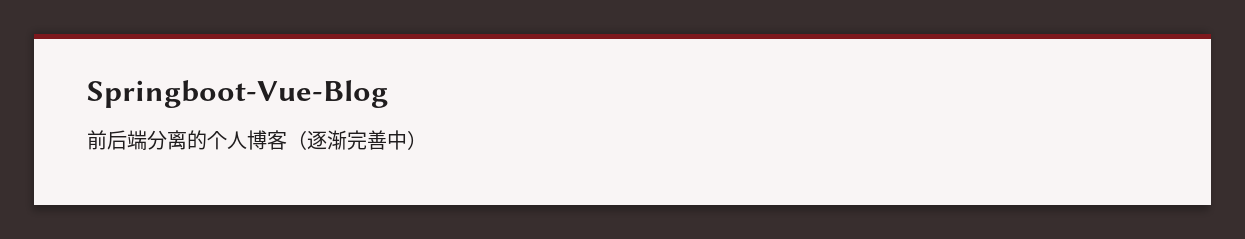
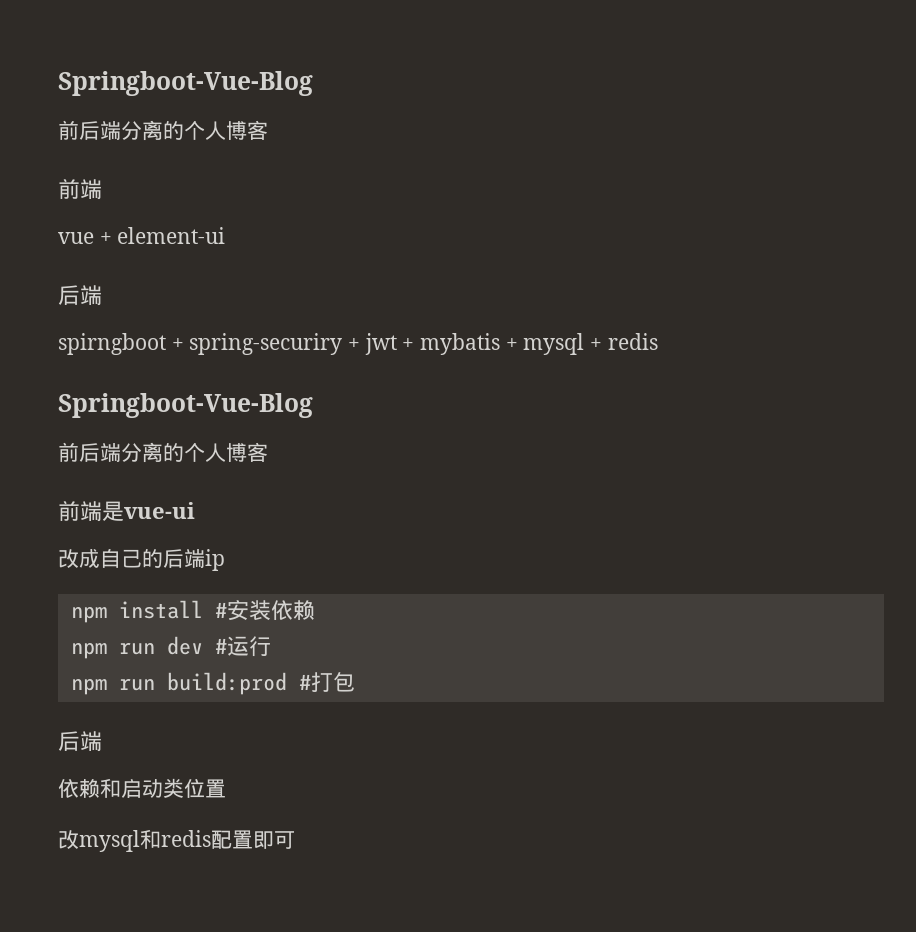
[87,80,388,108] [87,130,427,150] Springboot-Vue-Blog // 前后端分离的个人博客（逐渐完善中） -> [58,71,313,96] [58,120,268,141] [58,178,102,200] [58,227,226,244] [58,285,102,306] [58,333,658,355] [58,393,313,418] [58,442,268,463] [58,500,195,522] [58,548,225,571] [70,600,315,623] [70,636,271,659] [70,672,355,695] [58,731,102,752] [58,778,226,798] [58,829,295,852] Springboot-Vue-Blog // 前后端分离的个人博客 // 前端 // vue + element-ui // 后端 // spirngboot + spring-securiry + jwt + mybatis + mysql + redis // Springboot-Vue-Blog // 前后端分离的个人博客 // 前端是vue-ui // 改成自己的后端ip // npm install #安装依赖 // npm run dev #运行 // npm run build:prod #打包 // 后端 // 依赖和启动类位置 // 改mysql和redis配置即可

